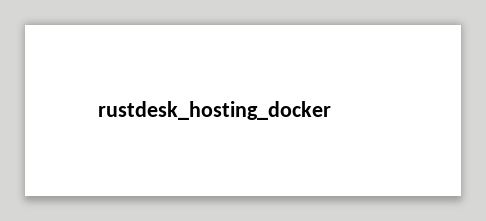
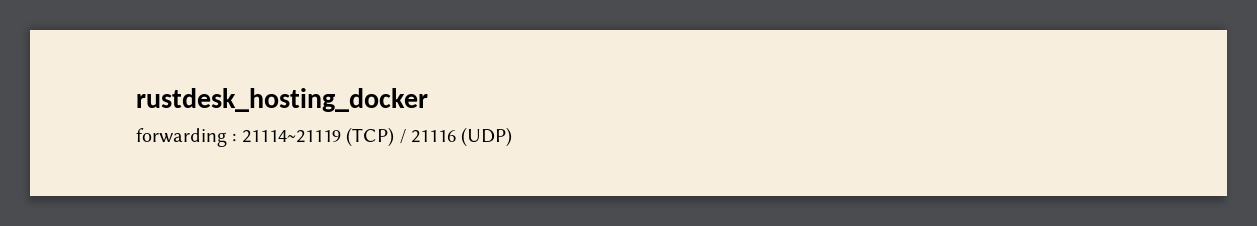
(331, 110) none -> [136,127,513,147] // forwarding : 21114~21119 (TCP) / 21116 (UDP)

